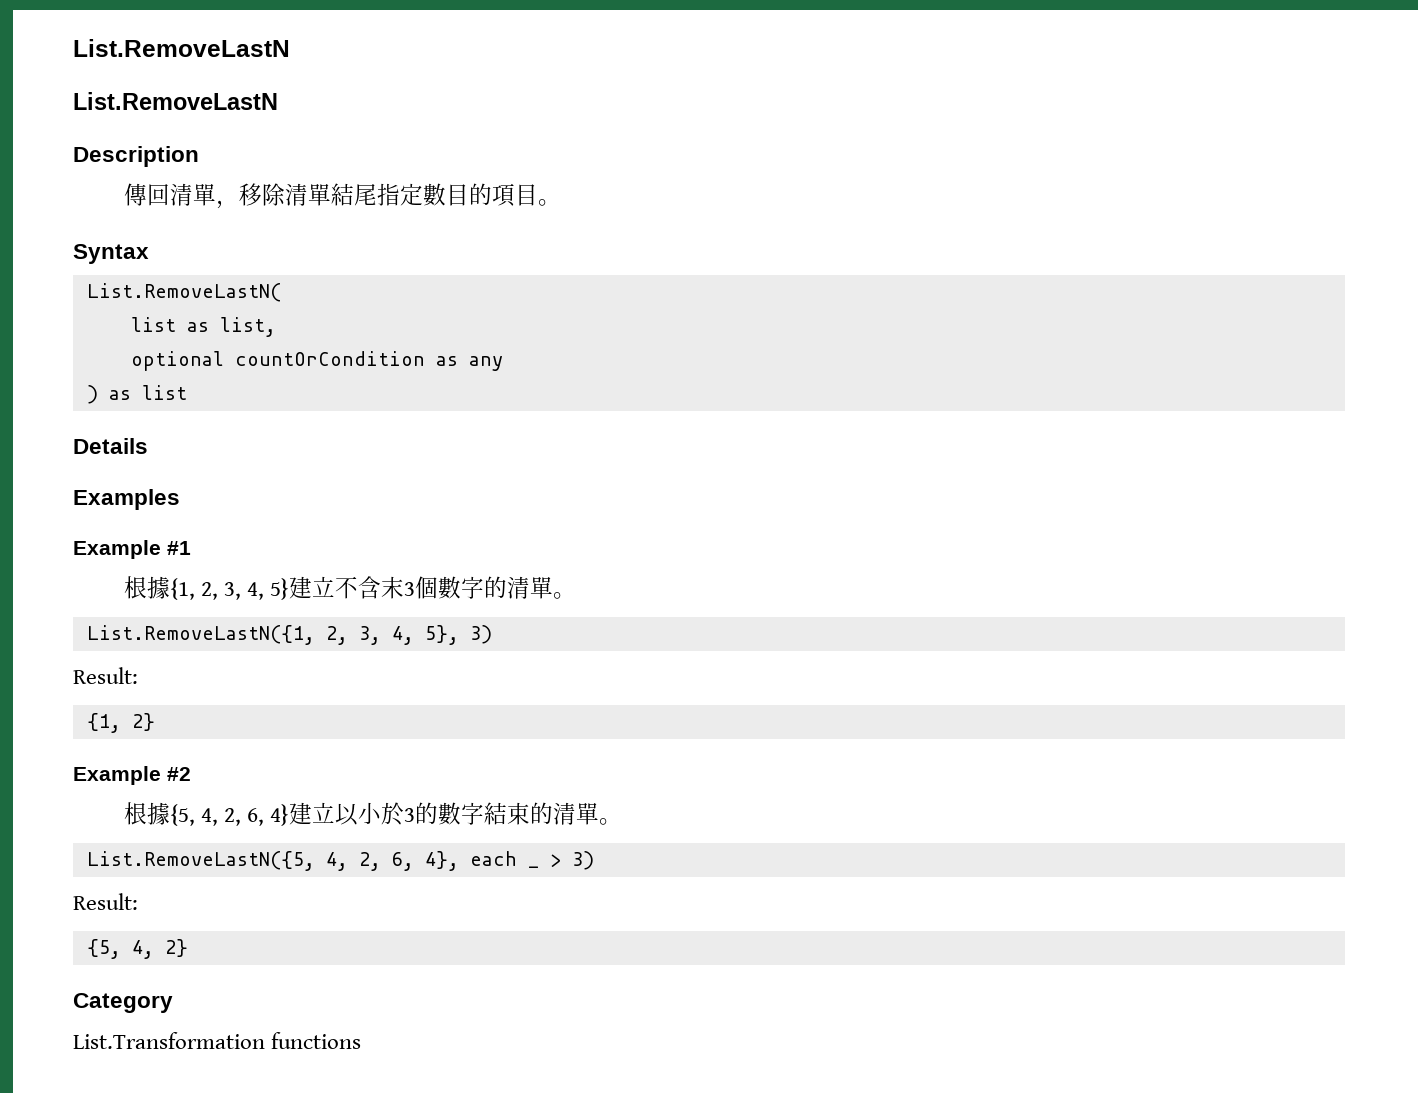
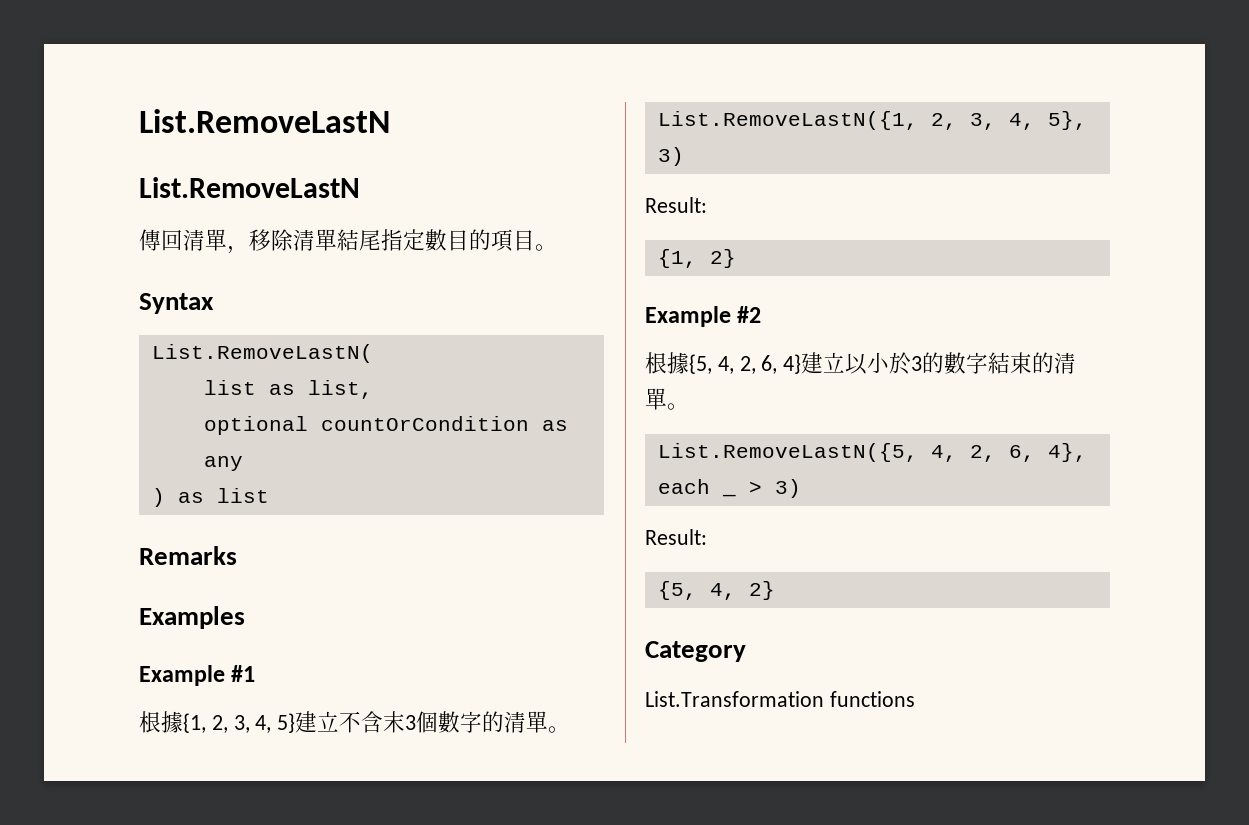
[73,146,199,167] // Description -> (360, 187) none
[73,438,148,454] Details -> [139,546,237,565] Remarks

